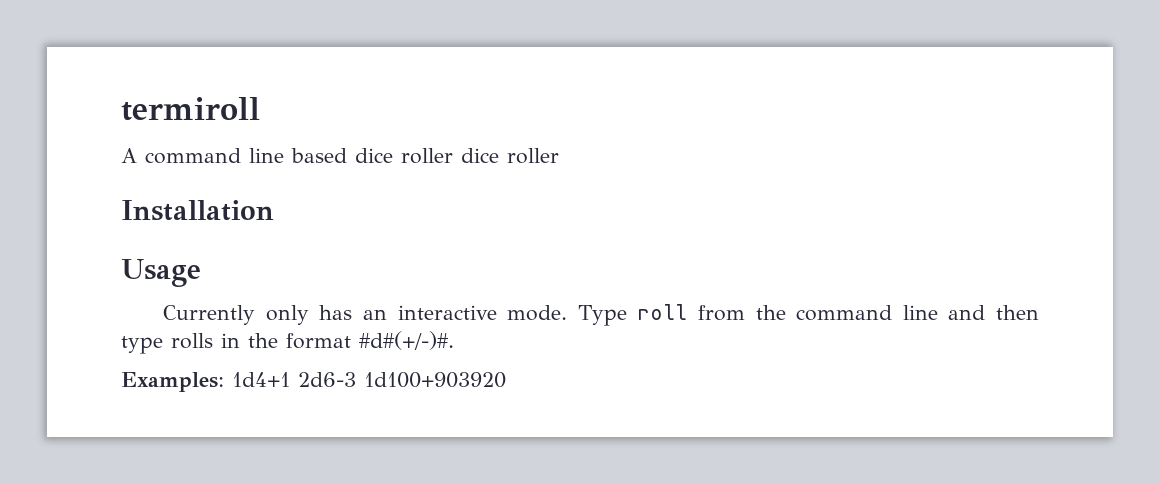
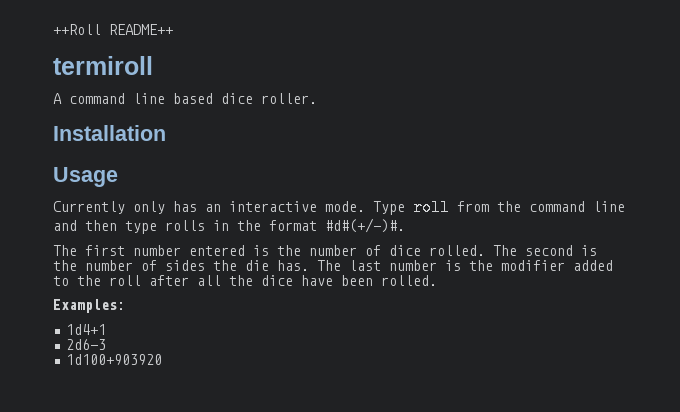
(121, 109) none -> [53,24,173,35] ++Roll README++ //
[401,148,559,164] roller dice roller -> [261,93,317,104] roller.
(454, 340) none -> [53,245,597,256] [53,260,613,271] [53,275,437,286] // The first number entered is the number of dice rolled. The second is the number of sides the die has. The last number is the modifier added to the roll after all the dice have been rolled.
(224, 382) none -> (125, 306) //
(290, 379) none -> (107, 329) //
(356, 379) none -> (107, 344) //

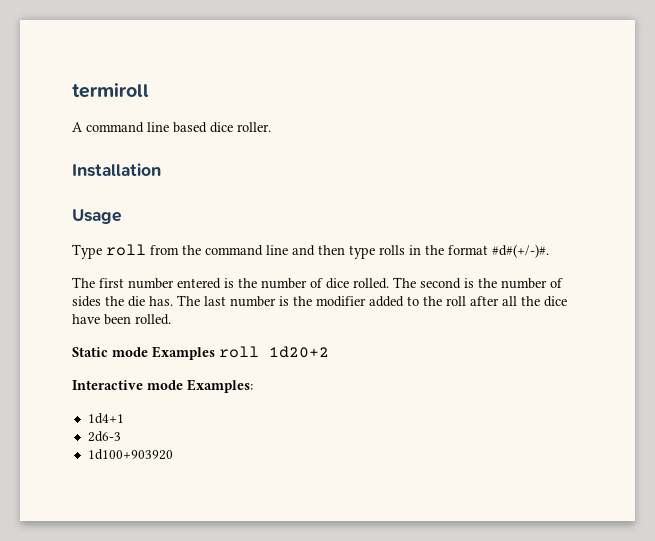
[53,24,173,35] ++Roll README++ // -> (72, 90) none
[53,201,365,214] Currently only has an interactive mode. -> (122, 216) none
(437, 280) none -> [72,346,329,360] [72,380,183,390] Static mode Examples roll 1d20+2 // Interactive mode

